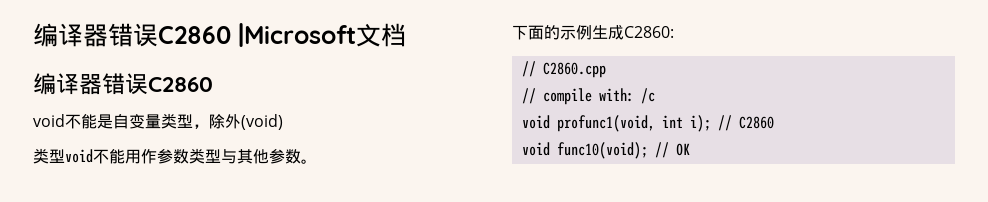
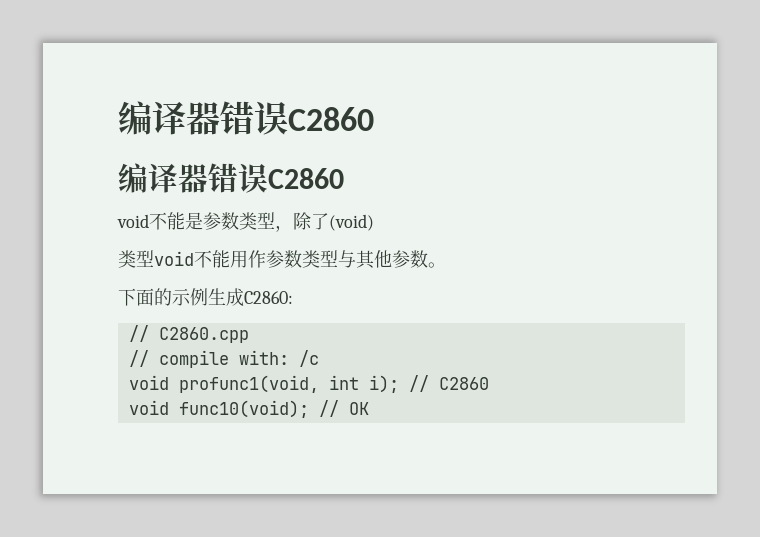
[33,23,406,47] 编译器错误C2860 |Microsoft文档 -> [118,101,374,135] 编译器错误C2860
[113,114,161,129] 自变量 -> [203,212,239,230] 参数
[225,114,241,129] 外 -> [311,213,329,230] 了

